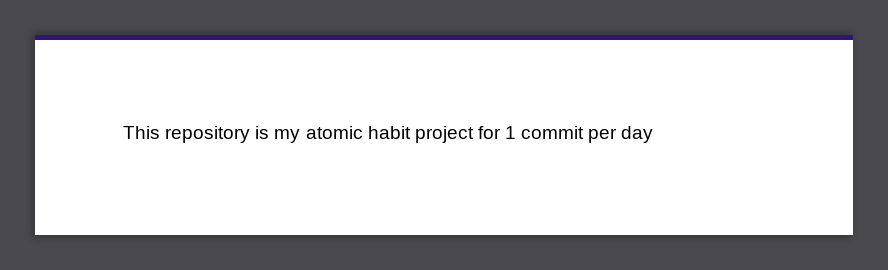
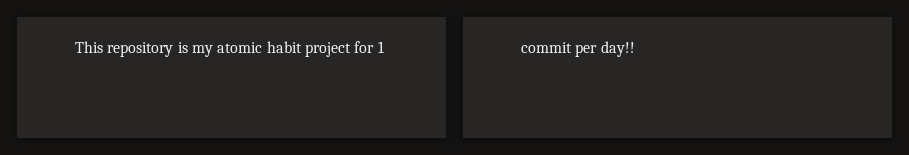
[621,126,654,143] day -> [600,41,635,57] day!!

